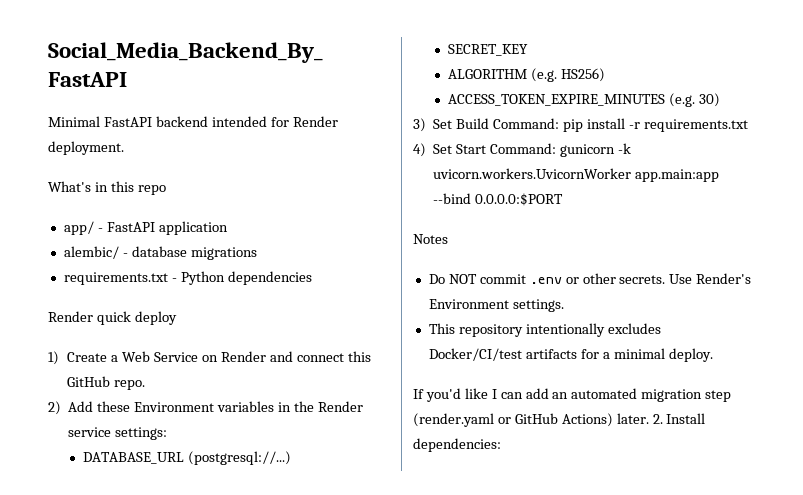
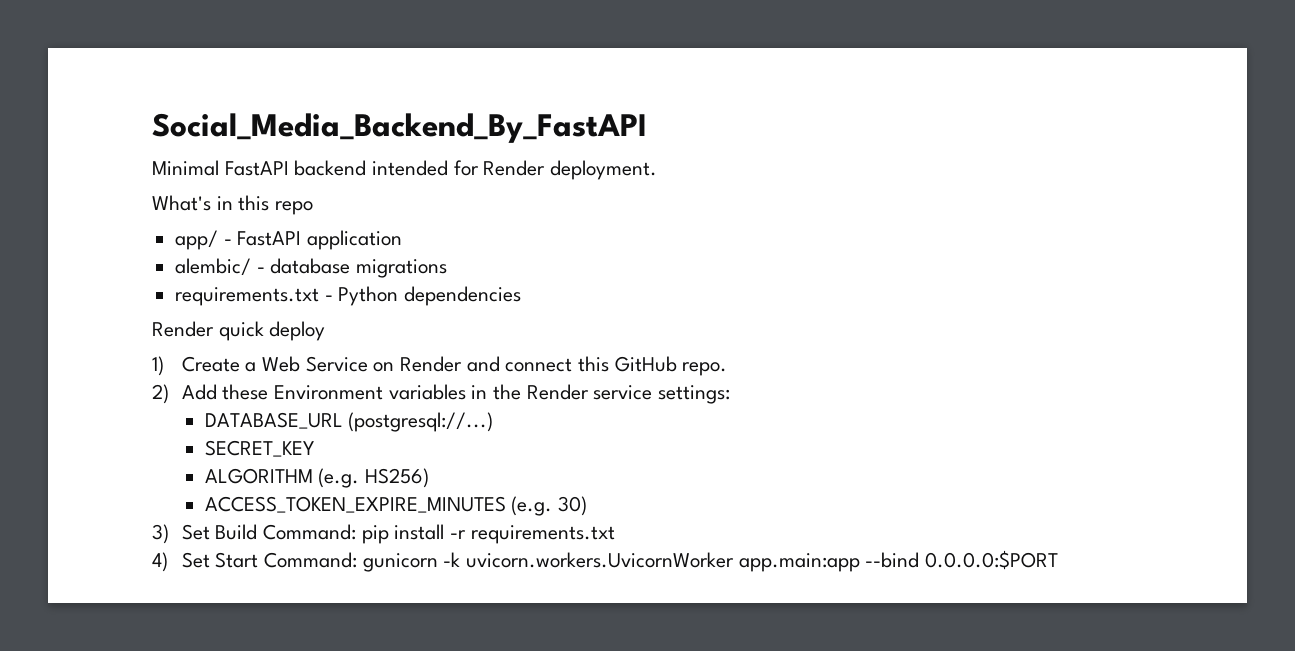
[413,234,448,244] [428,273,752,284] [428,299,564,312] [428,323,661,337] [428,348,713,362] [413,388,732,402] [413,413,706,427] [413,438,501,452] // Notes // Do NOT commit .env or other secrets. Use Render's Environment settings. // This repository intentionally excludes Docker/CI/test artifacts for a minimal deploy. // If you'd like I can add an automated migration step (render.yaml or GitHub Actions) later. 2. Install dependencies: -> (1059, 560) none

